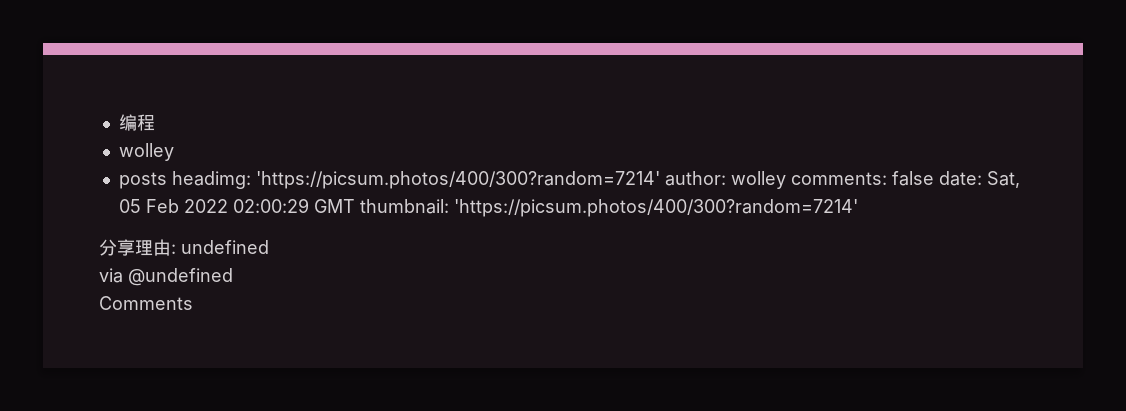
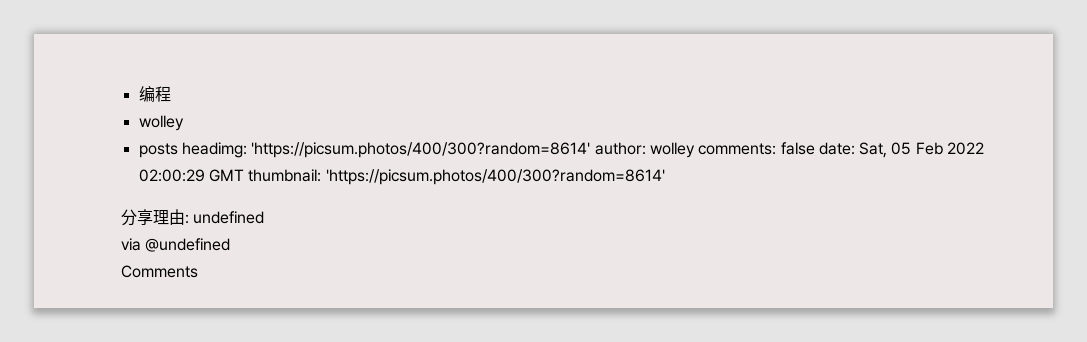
[255,171,660,189] 'https://picsum.photos/400/300?random=7214' -> [251,142,591,158] 'https://picsum.photos/400/300?random=8614'
[453,199,858,217] 'https://picsum.photos/400/300?random=7214' -> [325,169,665,185] 'https://picsum.photos/400/300?random=8614'

